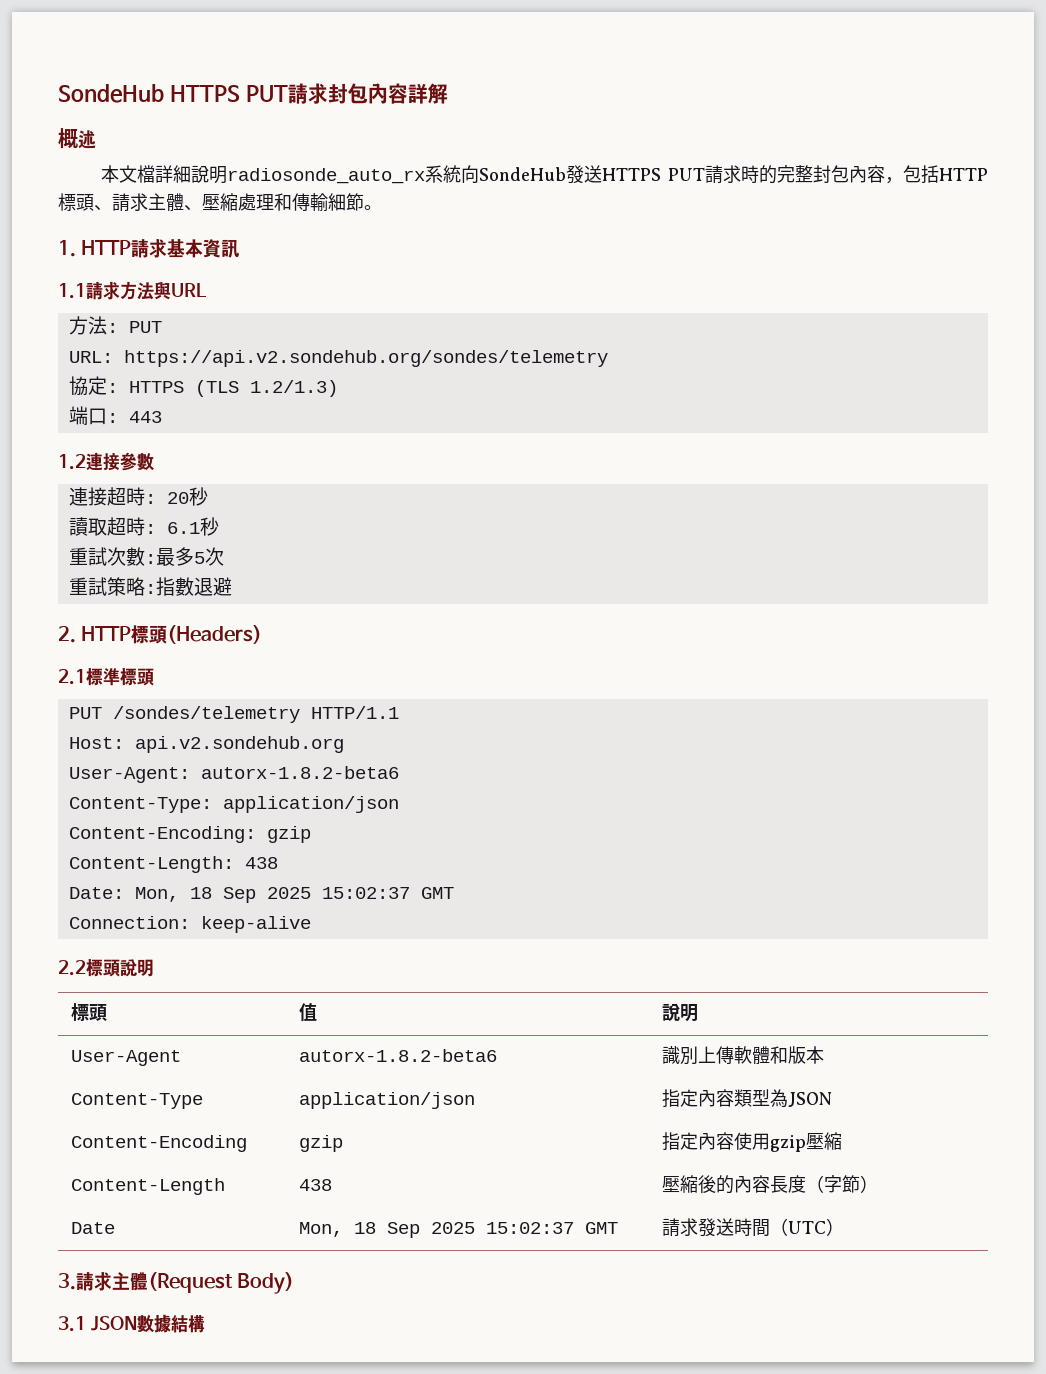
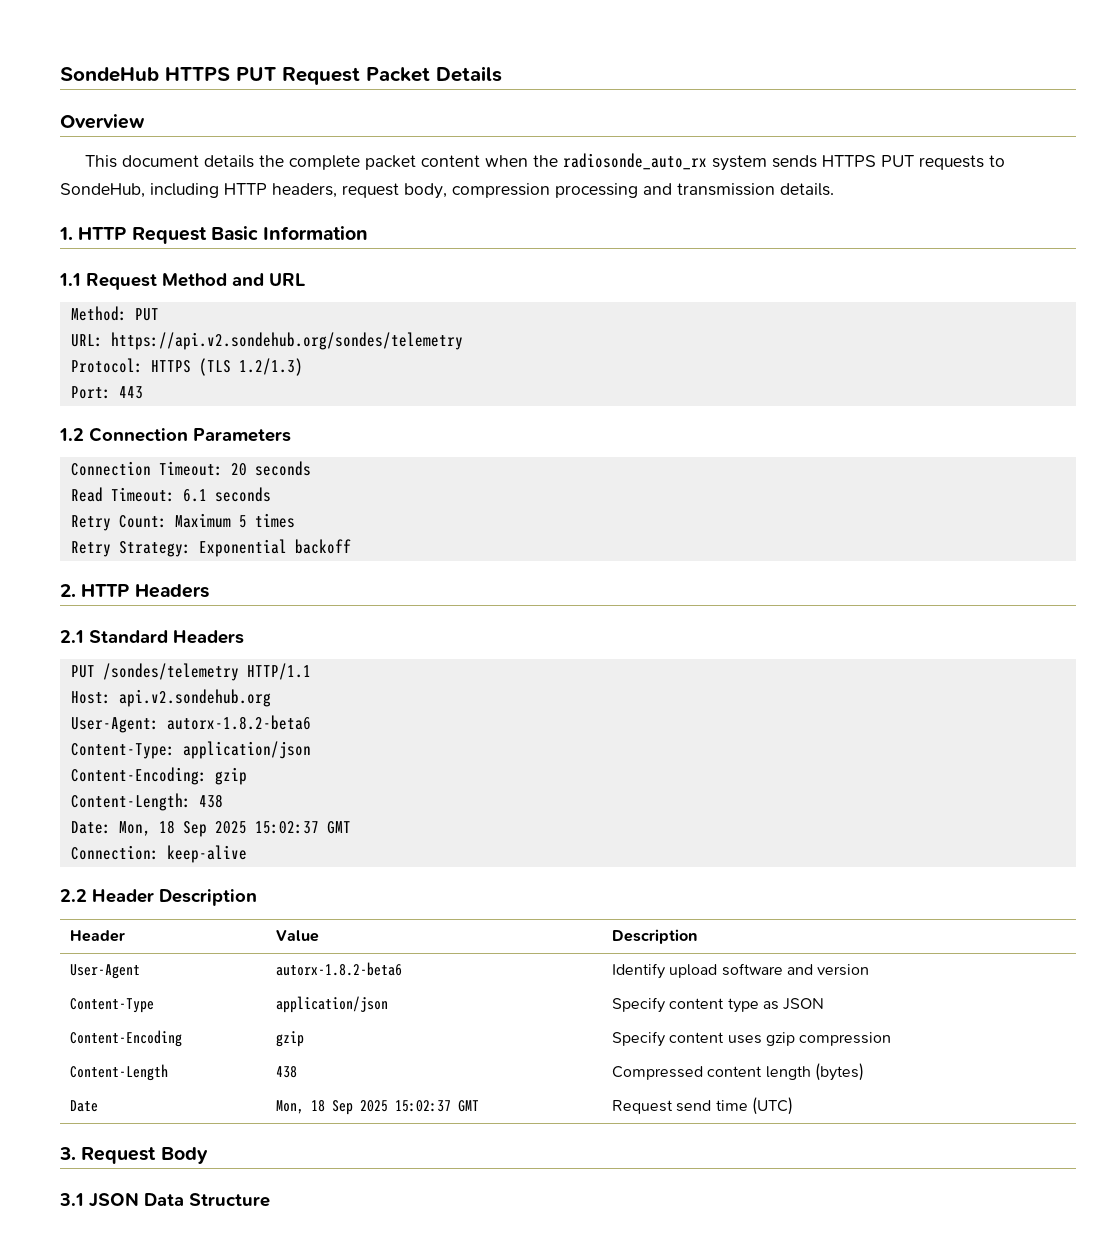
[287,83,448,104] [58,128,96,149] [100,165,989,184] [58,193,382,212] [58,239,240,258] [58,281,171,300] 請求封包內容詳解 // 概述 // 本文檔詳細說明radiosonde_auto_rx系統向SondeHub發送HTTPS PUT請求時的完整封包內容，包括HTTP標頭、請求主體、壓縮處理和傳輸細節。 // 1. HTTP請求基本資訊 // 1.1請求方法與 -> [282,66,502,85] [60,114,145,129] [84,153,1005,171] [60,183,834,199] [59,226,369,244] [59,273,264,290] Request Packet Details // Overview // This document details the complete packet content when the radiosonde_auto_rx system sends HTTPS PUT requests to SondeHub, including HTTP headers, request body, compression processing and transmission details. // 1. HTTP Request Basic Information // 1.1 Request Method and
[68,316,118,335] 方法: -> [70,306,127,321] Method:
[68,376,118,396] 協定: -> [70,358,143,373] Protocol:
[68,406,118,425] 端口: -> [70,386,111,399] Port:
[86,452,154,471] [68,487,208,506] [68,517,219,536] [68,547,224,566] [68,577,232,596] 連接參數 // 連接超時: 20秒 // 讀取超時: 6.1秒 // 重試次數:最多5次 // 重試策略:指數退避 -> [89,427,291,442] [70,461,311,476] [70,487,271,502] [70,513,295,531] [70,539,351,557] Connection Parameters // Connection Timeout: 20 seconds // Read Timeout: 6.1 seconds // Retry Count: Maximum 5 times // Retry Strategy: Exponential backoff
[131,625,263,644] 標頭(Headers) -> [134,584,209,598] Headers
[86,668,154,686] 標準標頭 -> [89,630,244,644] Standard Headers
[86,959,154,977] [70,1003,107,1021] [298,1003,317,1022] [661,1004,698,1022] [70,1050,181,1066] [298,1049,497,1062] [661,1046,824,1065] [70,1093,203,1109] [298,1092,475,1109] [661,1089,832,1108] [70,1135,247,1152] [298,1135,343,1152] [661,1132,842,1152] [70,1178,225,1195] [298,1179,332,1191] [661,1175,878,1194] 標頭說明 // 標頭 | 值 | 說明 // User-Agent | autorx-1.8.2-beta6 | 識別上傳軟體和版本 // Content-Type | application/json | 指定內容類型為JSON // Content-Encoding | gzip | 指定內容使用gzip壓縮 // Content-Length | 438 | 壓縮後的內容長度（字節） -> [92,889,257,906] [70,930,126,942] [276,930,320,942] [612,929,698,944] [70,964,141,979] [276,962,403,976] [612,963,870,979] [70,998,155,1013] [276,996,389,1013] [612,997,825,1013] [70,1030,183,1047] [276,1031,305,1047] [612,1031,892,1047] [70,1064,169,1081] [276,1066,298,1078] [612,1063,865,1081] Header Description // Header | Value | Description // User-Agent | autorx-1.8.2-beta6 | Identify upload software and version // Content-Type | application/json | Specify content type as JSON // Content-Encoding | gzip | Specify content uses gzip compression // Content-Length | 438 | Compressed content length (bytes)
[661,1218,844,1237] [58,1272,295,1294] 請求發送時間（UTC） // 3.請求主體(Request Body) -> [612,1097,794,1115] [59,1147,208,1164] Request send time (UTC) // 3. Request Body
[136,1314,205,1333] 數據結構 -> [144,1193,270,1207] Data Structure

